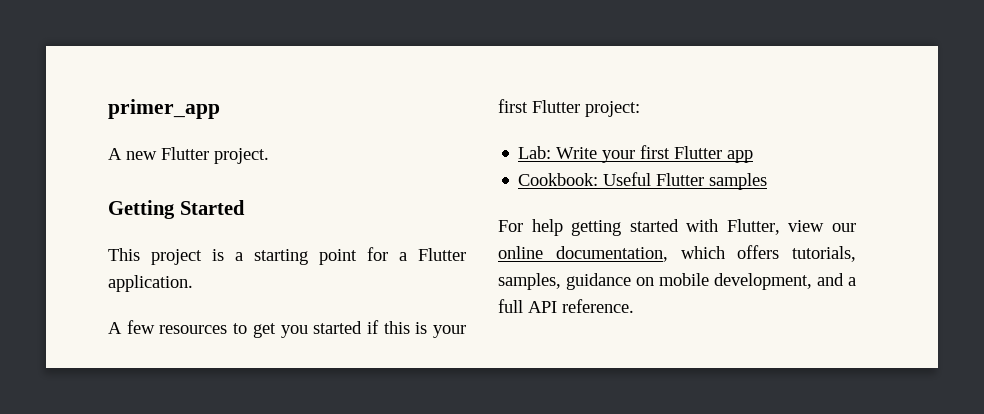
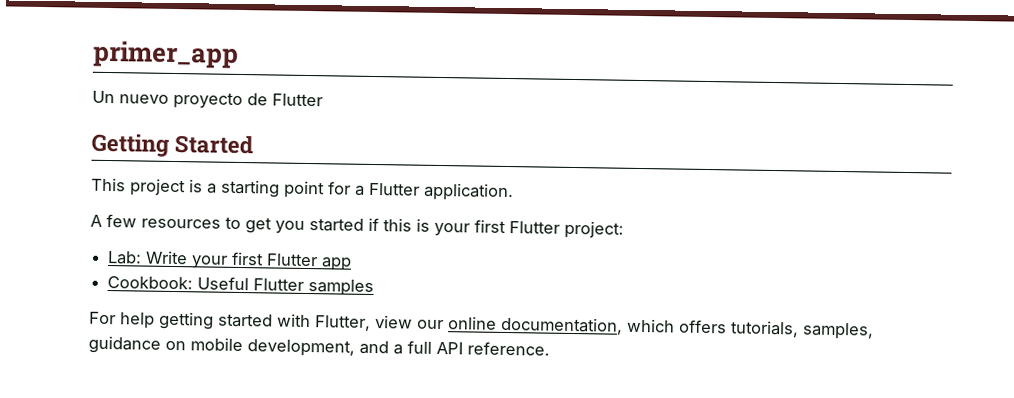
[108,147,269,164] A new Flutter project. -> [92,90,323,110] Un nuevo proyecto de Flutter

